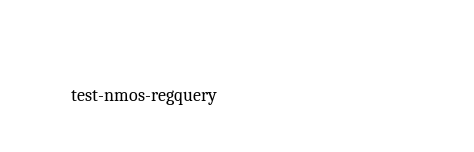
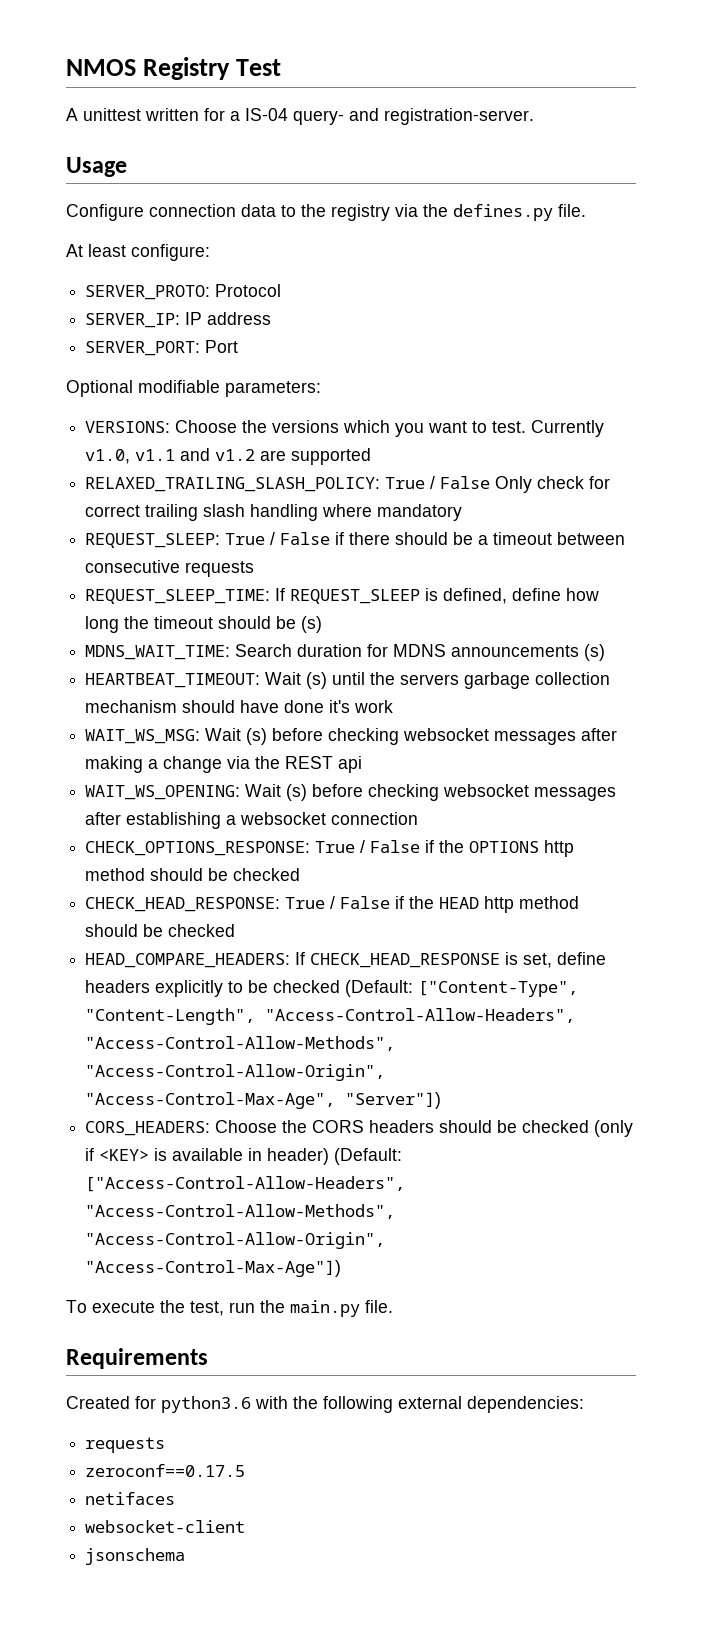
[71,90,217,105] test-nmos-regquery -> [66,57,282,80] [66,108,534,125] [66,157,127,177] [66,204,586,221] [66,244,210,261] [85,284,282,300] [85,312,272,328] [85,340,239,356] [66,380,321,397] [85,420,605,437] [85,448,372,465] [85,476,611,493] [85,504,463,521] [85,532,626,548] [85,560,255,577] [85,588,600,604] [85,616,323,633] [85,644,606,661] [85,672,611,689] [85,700,394,713] [85,728,618,745] [85,756,363,773] [85,784,617,801] [85,812,419,829] [85,840,575,857] [85,868,301,881] [85,896,580,913] [85,924,236,937] [85,952,607,968] [85,980,579,997] [85,1008,576,1025] [85,1036,396,1051] [85,1064,386,1081] [85,1092,442,1109] [85,1120,634,1137] [85,1148,403,1165] [85,1176,406,1192] [85,1204,396,1219] [85,1232,386,1249] [85,1260,342,1277] [66,1300,393,1317] [66,1348,208,1369] [66,1396,584,1413] [85,1437,166,1453] [85,1464,246,1477] [85,1492,176,1505] [85,1520,246,1533] [85,1548,186,1565] NMOS Registry Test // A unittest written for a IS-04 query- and registration-server. // Usage // Configure connection data to the registry via the defines.py file. // At least configure: // SERVER_PROTO: Protocol // SERVER_IP: IP address // SERVER_PORT: Port // Optional modifiable parameters: // VERSIONS: Choose the versions which you want to test. Currently v1.0, v1.1 and v1.2 are supported // RELAXED_TRAILING_SLASH_POLICY: True / False Only check for correct trailing slash handling where mandatory // REQUEST_SLEEP: True / False if there should be a timeout between consecutive requests // REQUEST_SLEEP_TIME: If REQUEST_SLEEP is defined, define how long the timeout should be (s) // MDNS_WAIT_TIME: Search duration for MDNS announcements (s) // HEARTBEAT_TIMEOUT: Wait (s) until the servers garbage collection mechanism should have done it's work // WAIT_WS_MSG: Wait (s) before checking websocket messages after making a change via the REST api // WAIT_WS_OPENING: Wait (s) before checking websocket messages after establishing a websocket connection // CHECK_OPTIONS_RESPONSE: True / False if the OPTIONS http method should be checked // CHECK_HEAD_RESPONSE: True / False if the HEAD http method should be checked // HEAD_COMPARE_HEADERS: If CHECK_HEAD_RESPONSE is set, define headers explicitly to be checked (Default: ["Content-Type", "Content-Length", "Access-Control-Allow-Headers", "Access-Control-Allow-Methods", "Access-Control-Allow-Origin", "Access-Control-Max-Age", "Server"]) // CORS_HEADERS: Choose the CORS headers should be checked (only if <KEY> is available in header) (Default: ["Access-Control-Allow-Headers", "Access-Control-Allow-Methods", "Access-Control-Allow-Origin", "Access-Control-Max-Age"]) // To execute the test, run the main.py file. // Requirements // Created for python3.6 with the following external dependencies: // requests // zeroconf==0.17.5 // netifaces // websocket-client // jsonschema

